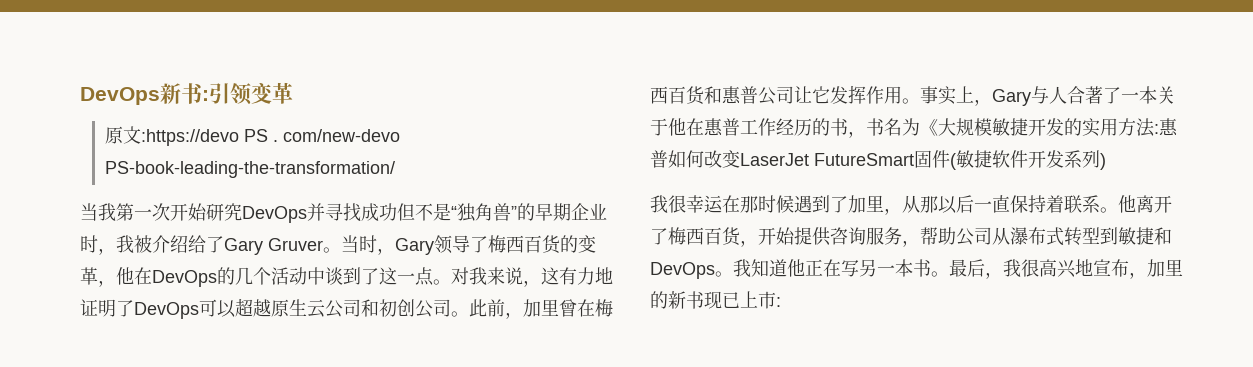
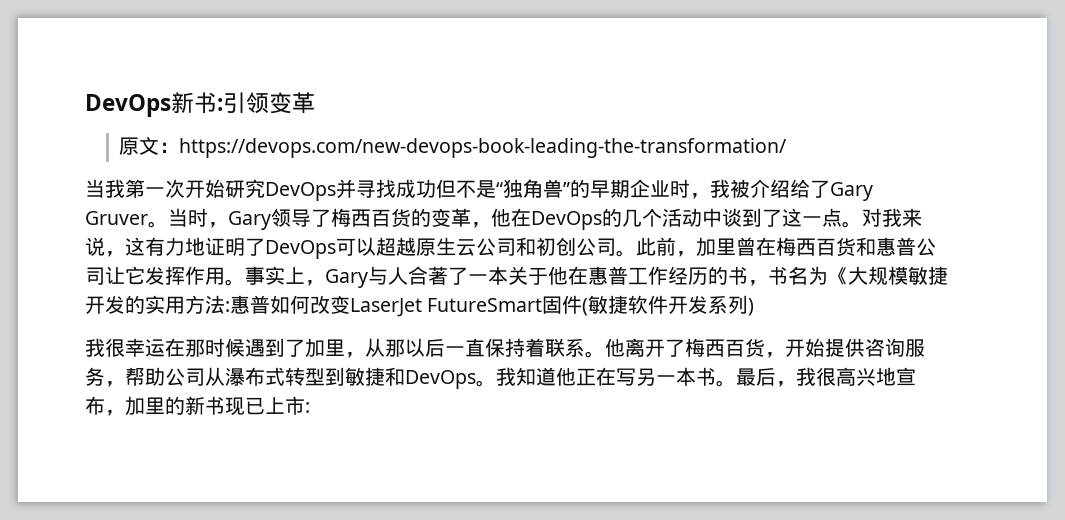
[140,129,400,146] [104,161,395,178] :https://devo PS . com/new-devo PS-book-leading-the-transformation/ -> [159,138,788,158] ：https://devops.com/new-devops-book-leading-the-transformation/

